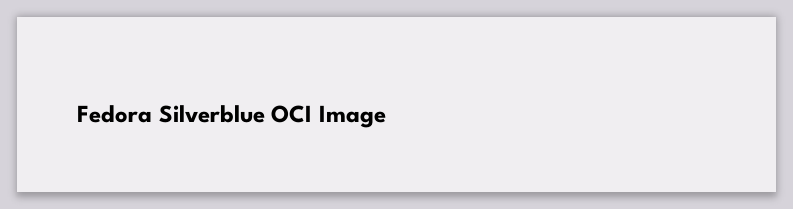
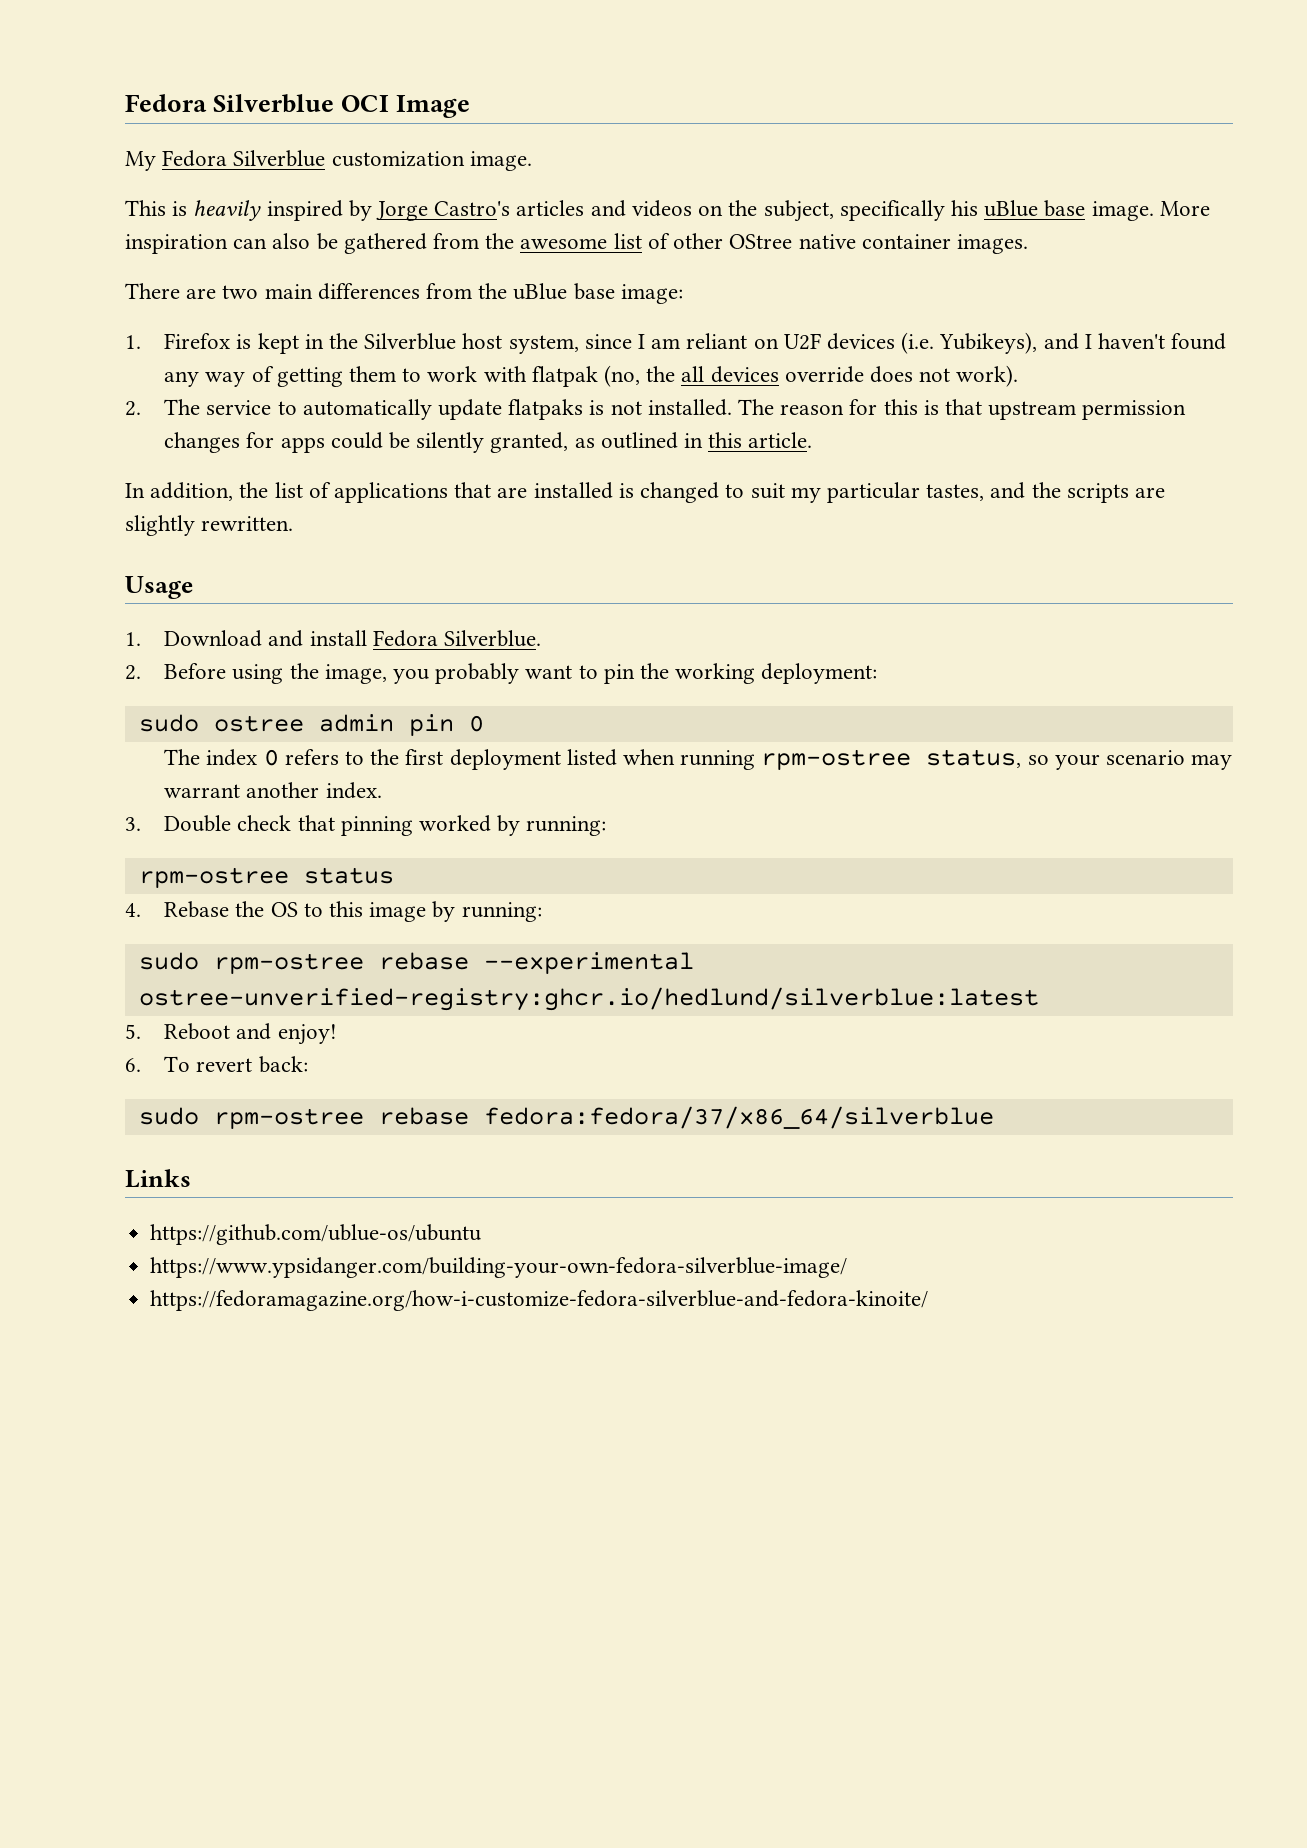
(386, 116) none -> [125,150,532,171] [125,200,1210,222] [125,233,1028,254] [125,283,683,304] [125,332,1227,354] [164,365,1019,387] [125,399,1187,420] [164,432,813,453] [125,482,1165,503] [125,515,294,536] [125,576,193,599] [125,630,541,647] [125,663,878,684] [138,714,484,736] [164,749,1233,770] [164,782,382,799] [125,815,607,836] [138,867,394,888] [125,901,542,922] [138,952,694,974] [138,987,1039,1011] [125,1023,337,1045] [125,1056,308,1073] [138,1106,994,1129] [125,1169,191,1188] [150,1224,482,1245] [150,1257,848,1278] [150,1290,929,1311] // My Fedora Silverblue customization image. // This is heavily inspired by Jorge Castro's articles and videos on the subject, specifically his uBlue base image. More inspiration can also be gathered from the awesome list of other OStree native container images. // There are two main differences from the uBlue base image: // 1. Firefox is kept in the Silverblue host system, since I am reliant on U2F devices (i.e. Yubikeys), and I haven't found any way of getting them to work with flatpak (no, the all devices override does not work). // 2. The service to automatically update flatpaks is not installed. The reason for this is that upstream permission changes for apps could be silently granted, as outlined in this article. // In addition, the list of applications that are installed is changed to suit my particular tastes, and the scripts are slightly rewritten. // Usage // 1. Download and install Fedora Silverblue. // 2. Before using the image, you probably want to pin the working deployment: // sudo ostree admin pin 0 // The index 0 refers to the first deployment listed when running rpm-ostree status, so your scenario may warrant another index. // 3. Double check that pinning worked by running: // rpm-ostree status // 4. Rebase the OS to this image by running: // sudo rpm-ostree rebase --experimental ostree-unverified-registry:ghcr.io/hedlund/silverblue:latest // 5. Reboot and enjoy! // 6. To revert back: // sudo rpm-ostree rebase fedora:fedora/37/x86_64/silverblue // Links // https://github.com/ublue-os/ubuntu // https://www.ypsidanger.com/building-your-own-fedora-silverblue-image/ // https://fedoramagazine.org/how-i-customize-fedora-silverblue-and-fedora-kinoite/

